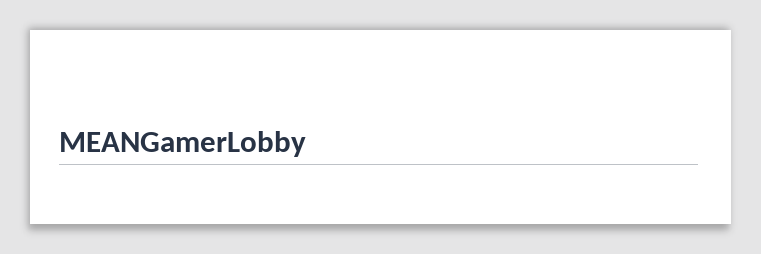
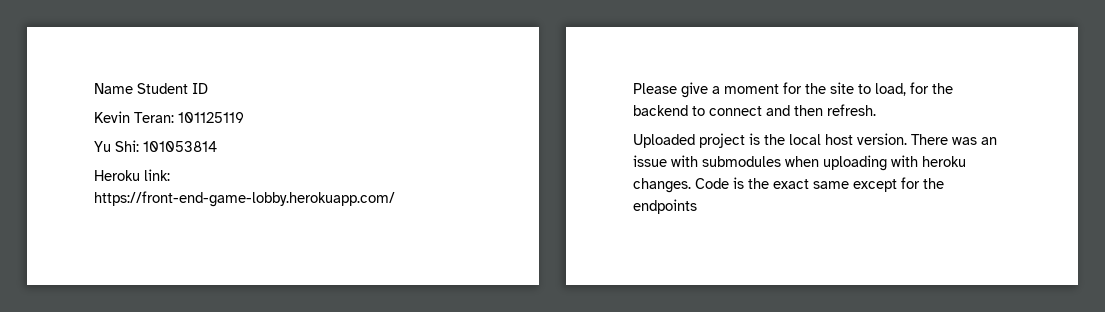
[59,131,306,157] MEANGamerLobby -> [94,83,208,94] [94,111,244,123] [94,140,217,152] [94,169,170,181] [94,191,395,207] [633,82,953,98] [633,104,876,116] [633,133,997,148] [633,155,966,171] [633,177,944,193] [633,199,697,214] Name Student ID // Kevin Teran: 101125119 // Yu Shi: 101053814 // Heroku link: https://front-end-game-lobby.herokuapp.com/ // Please give a moment for the site to load, for the backend to connect and then refresh. // Uploaded project is the local host version. There was an issue with submodules when uploading with heroku changes. Code is the exact same except for the endpoints

